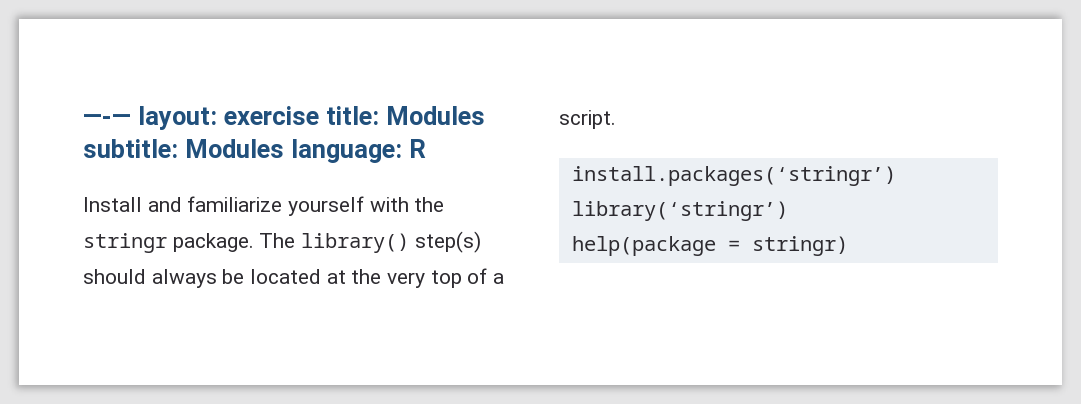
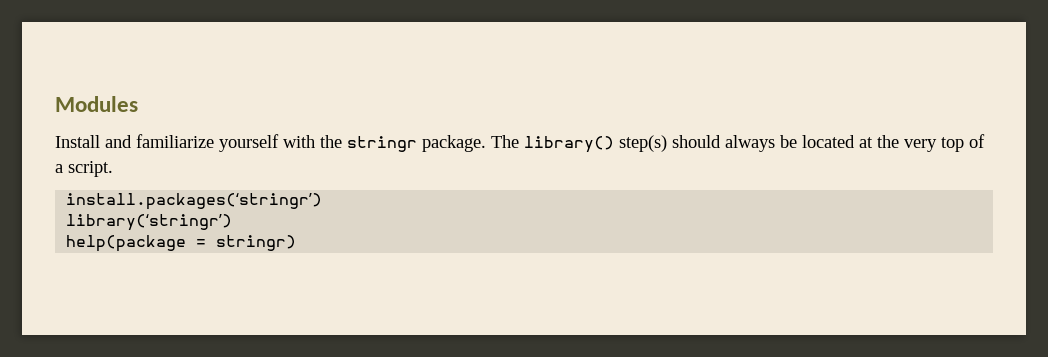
[83,106,485,130] [83,139,426,163] —-— layout: exercise title: Modules subtitle: Modules language: R -> [55,96,138,112] Modules

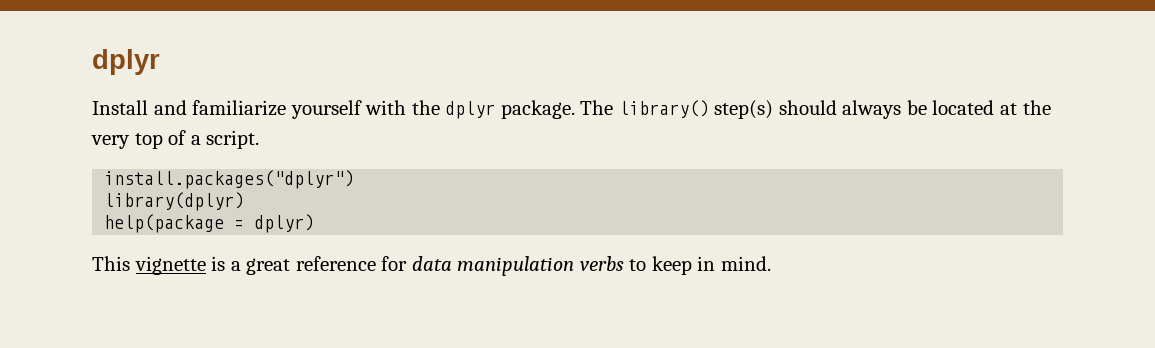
[55,96,138,112] Modules -> [92,49,160,75] dplyr
[347,136,417,152] stringr -> [445,101,496,119] dplyr
[66,193,323,210] [66,214,233,231] install.packages(‘stringr’) // library(‘stringr’) -> [104,170,355,189] [104,192,245,211] install.packages("dplyr") // library(dplyr)
[216,235,297,251] stringr) -> [254,214,315,233] [92,256,771,276] dplyr) // This vignette is a great reference for data manipulation verbs to keep in mind.

